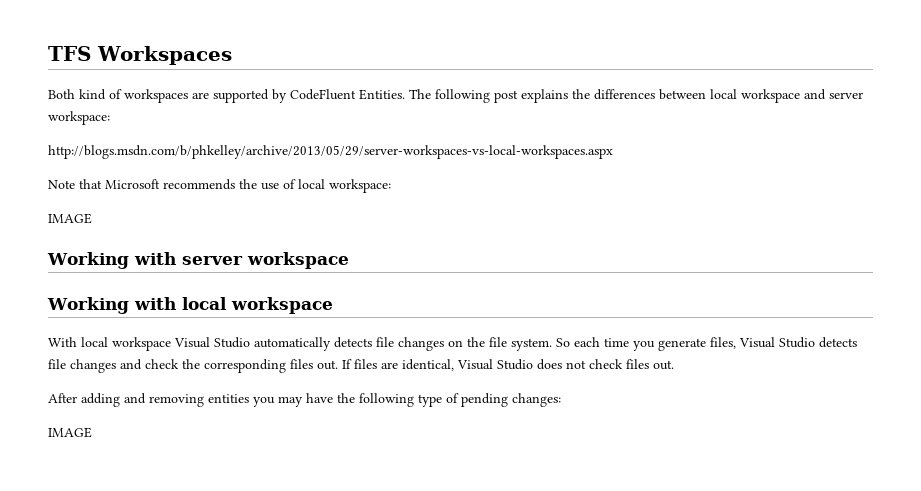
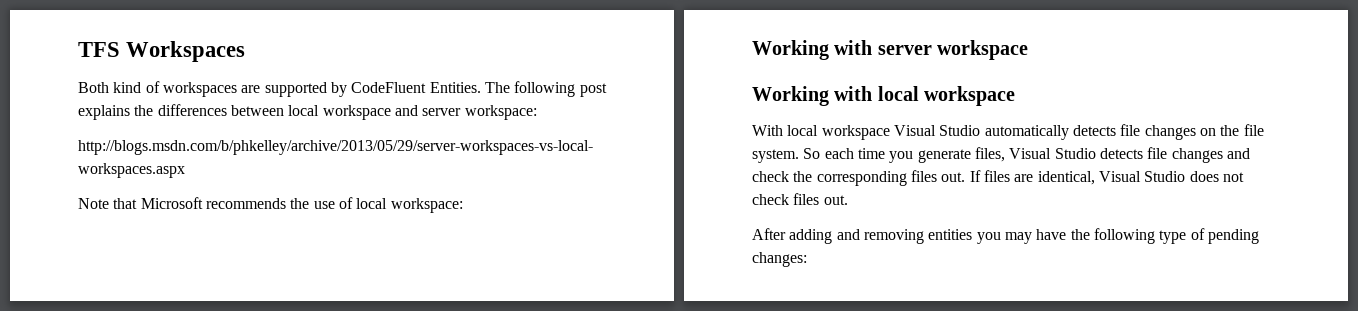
[48,213,92,224] // IMAGE -> (463, 205) none
[48,427,92,438] // IMAGE -> (807, 259) none

